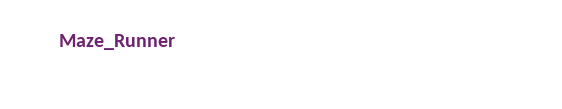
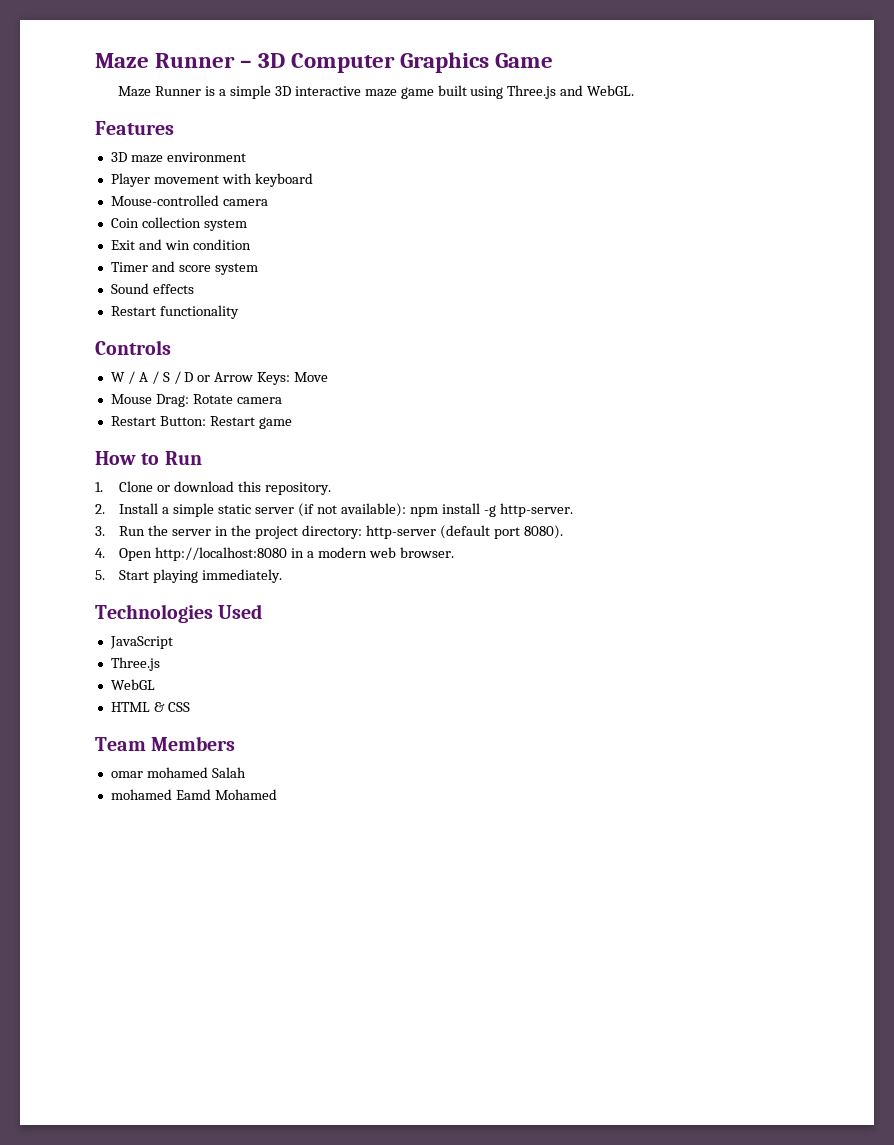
[59,34,175,50] Maze_Runner -> [95,52,554,73] [118,85,635,99] [95,121,174,135] [110,152,246,163] [110,173,313,187] [110,195,268,206] [110,217,247,231] [110,239,251,250] [110,261,258,275] [110,283,194,294] [110,305,239,319] [95,340,171,355] [110,371,329,385] [110,394,282,407] [110,416,292,429] [95,451,202,465] [95,481,332,495] [95,503,573,517] [95,525,563,539] [95,547,454,561] [95,569,283,583] [95,604,263,623] [109,636,173,649] [110,657,160,671] [110,679,155,690] [110,702,190,712] [95,736,236,751] [110,767,246,778] [110,789,277,800] Maze Runner – 3D Computer Graphics Game // Maze Runner is a simple 3D interactive maze game built using Three.js and WebGL. // Features // 3D maze environment // Player movement with keyboard // Mouse-controlled camera // Coin collection system // Exit and win condition // Timer and score system // Sound effects // Restart functionality // Controls // W / A / S / D or Arrow Keys: Move // Mouse Drag: Rotate camera // Restart Button: Restart game // How to Run // 1. Clone or download this repository. // 2. Install a simple static server (if not available): npm install -g http-server. // 3. Run the server in the project directory: http-server (default port 8080). // 4. Open http://localhost:8080 in a modern web browser. // 5. Start playing immediately. // Technologies Used // JavaScript // Three.js // WebGL // HTML & CSS // Team Members // omar mohamed Salah // mohamed Eamd Mohamed

